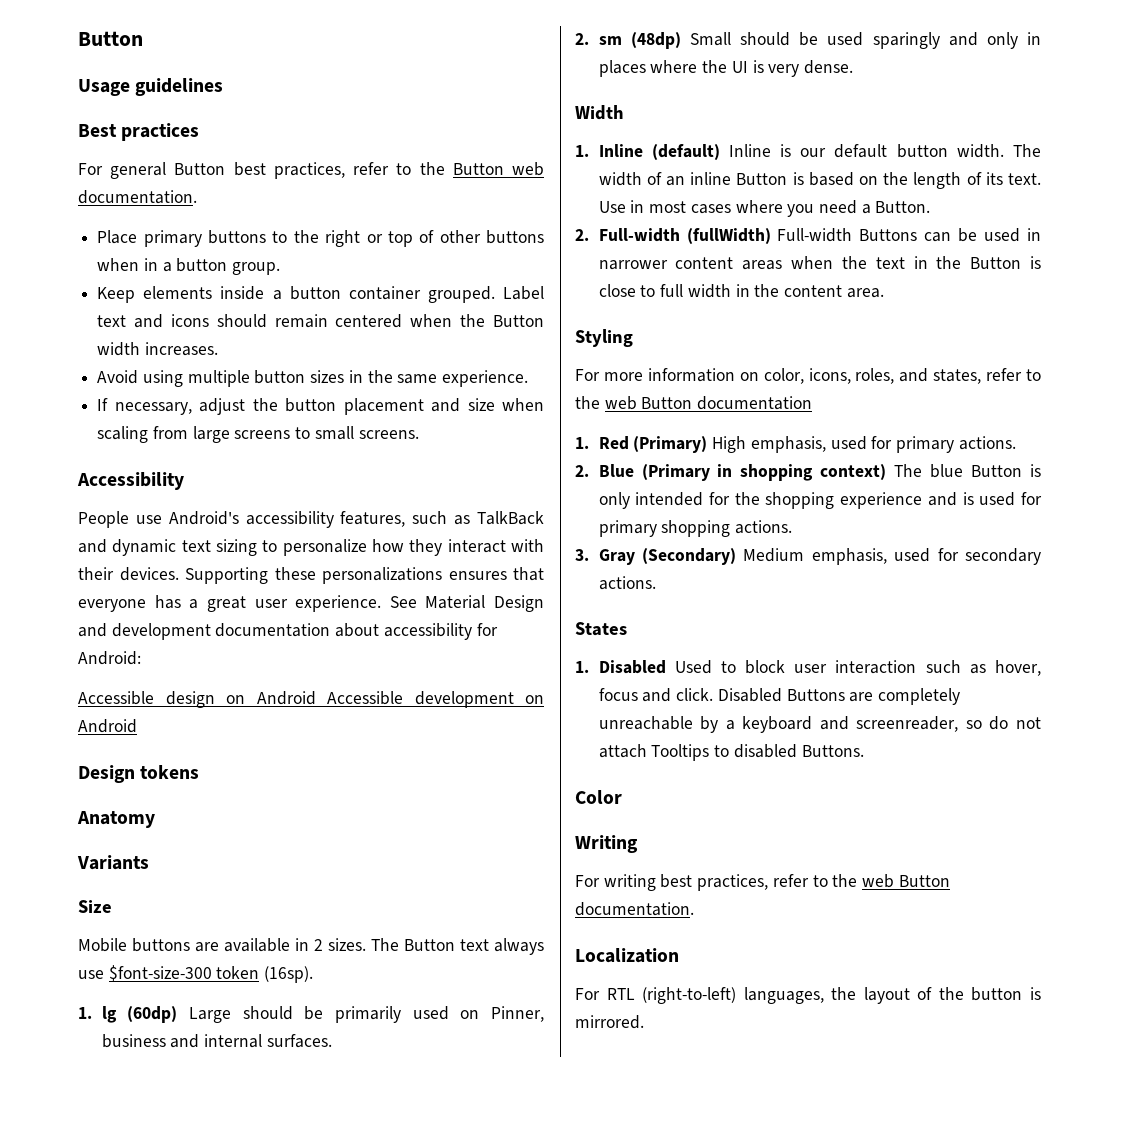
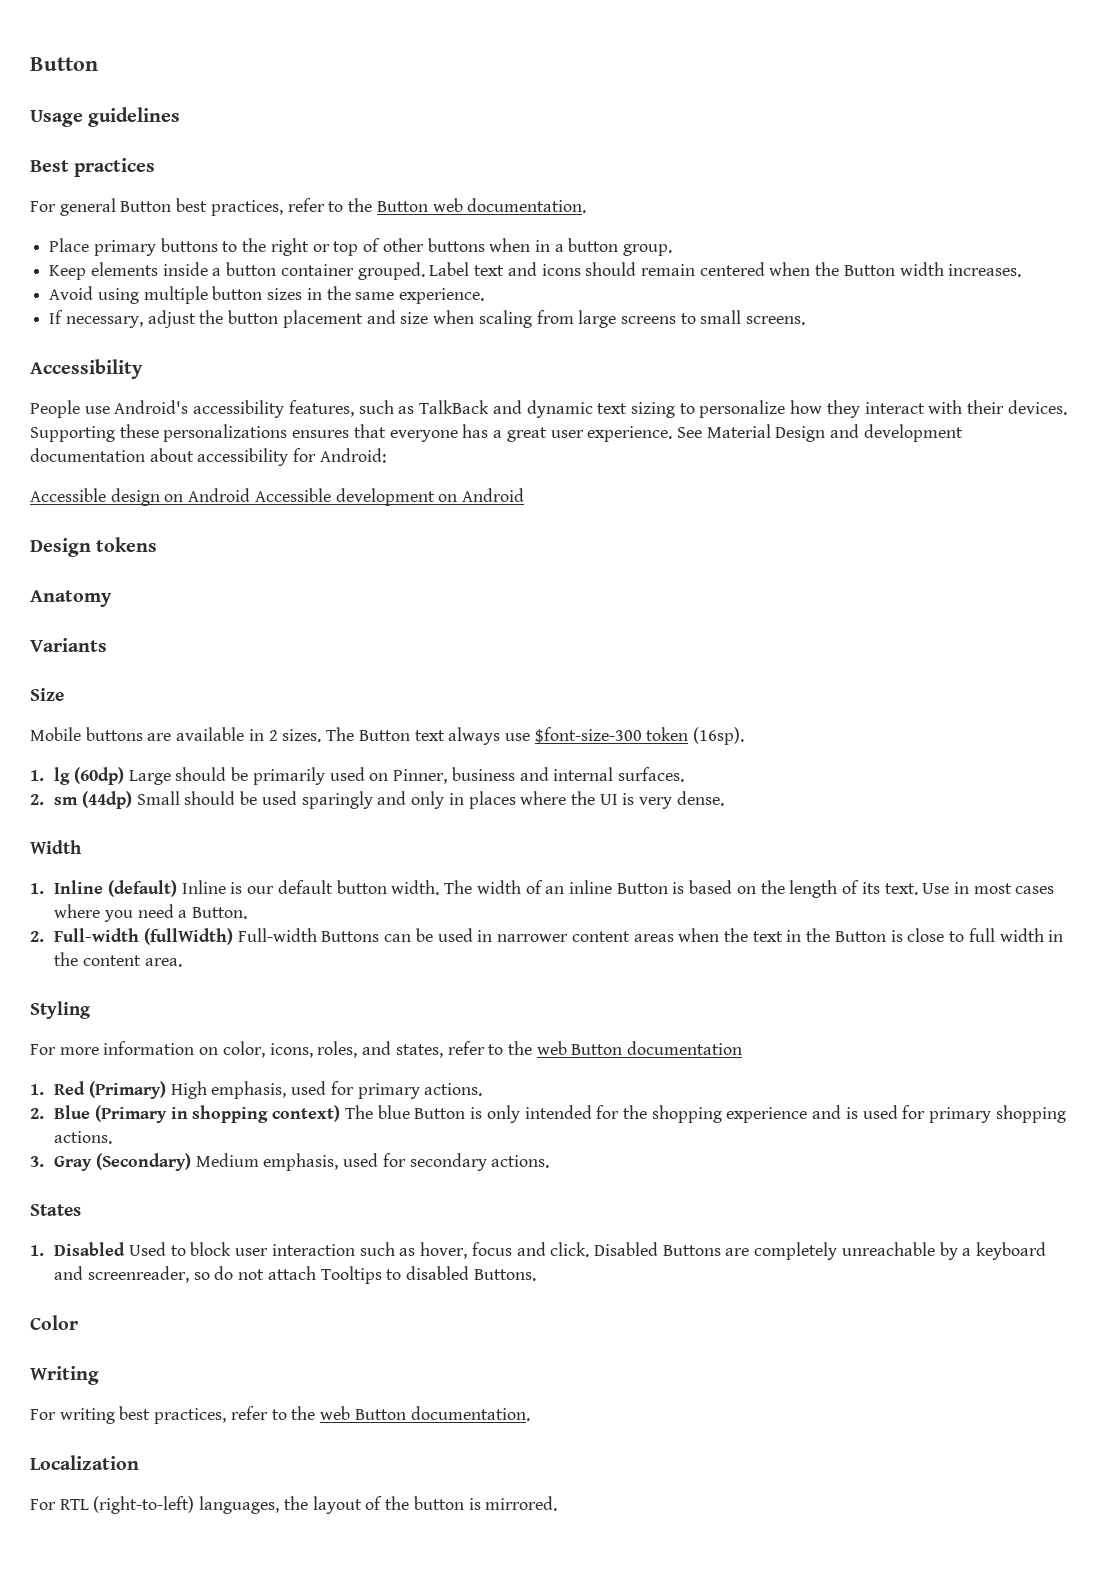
[630,32,681,49] (48dp) -> [82,791,133,809] (44dp)

